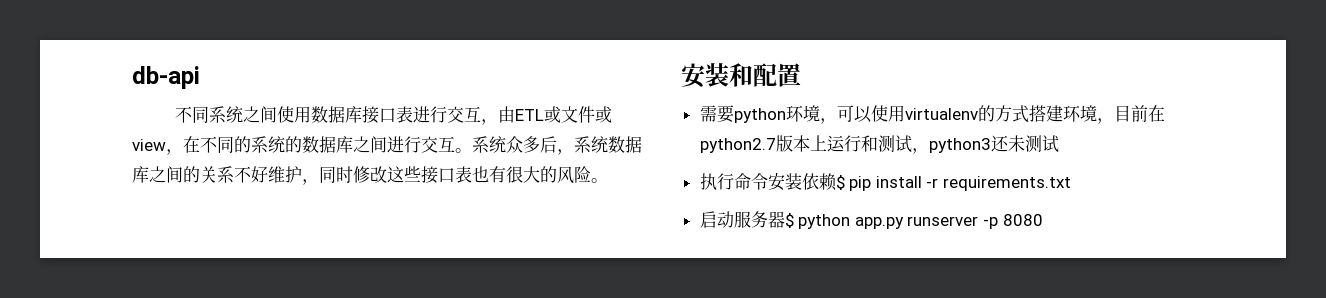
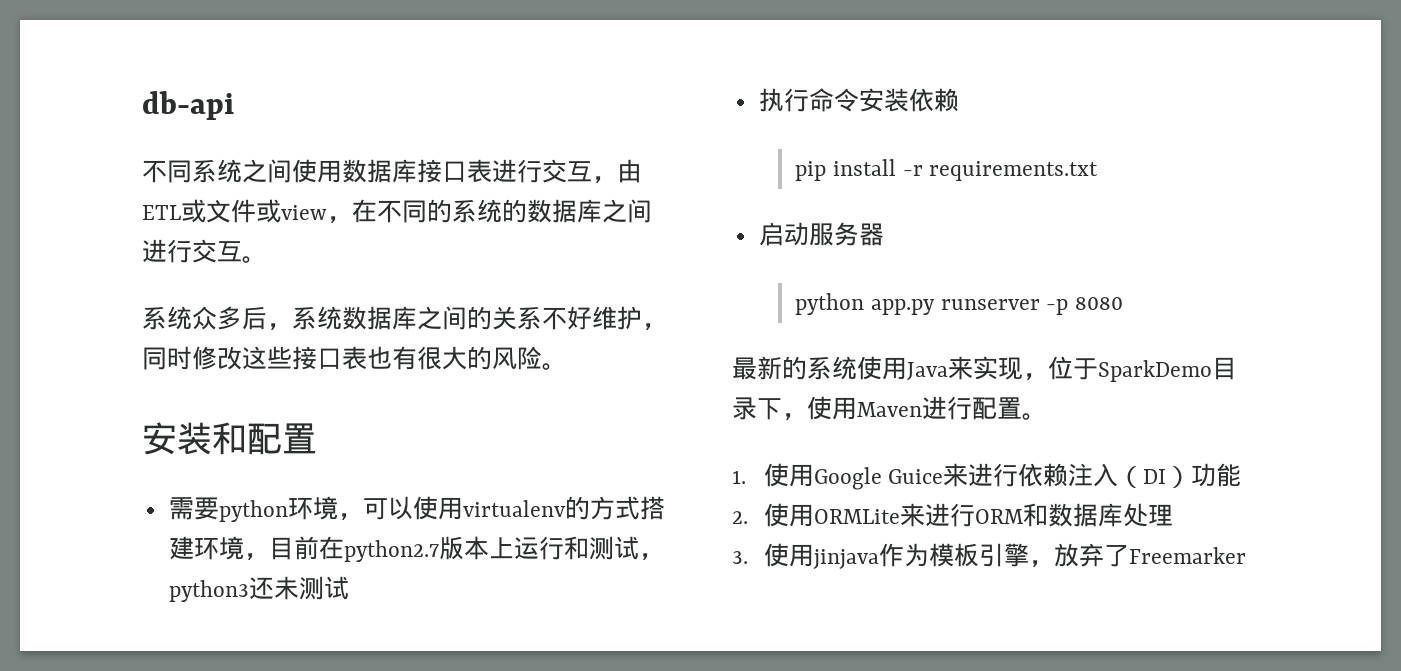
(472, 150) none -> (267, 259) //
[835,175,845,190] $ -> (959, 100) //
[784,213,794,228] $ -> (884, 234) //
(1043, 220) none -> [732,356,1237,382] [732,396,1047,421] [732,463,1242,490] [732,503,1173,527] [732,543,1246,569] // 最新的系统使用Java来实现，位于SparkDemo目录下，使用Maven进行配置。 // 1.使用Google Guice来进行依赖注入（DI）功能 // 2.使用ORMLite来进行ORM和数据库处理 // 3.使用jinjava作为模板引擎，放弃了Freemarker

